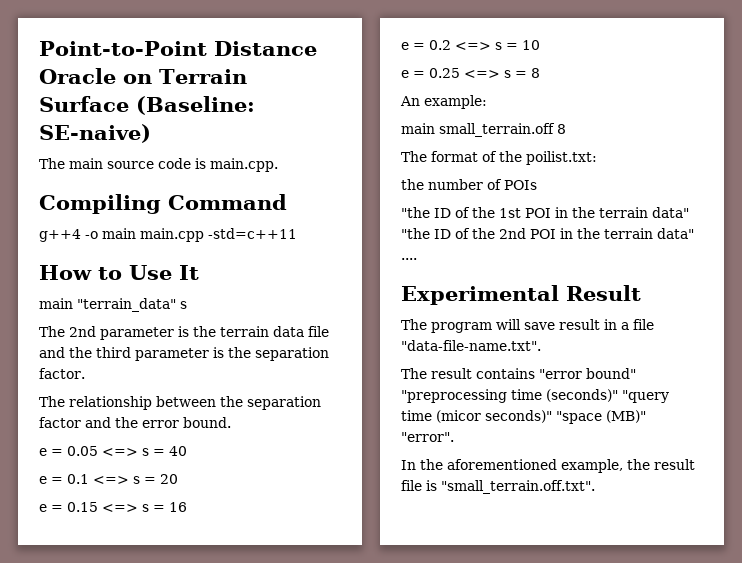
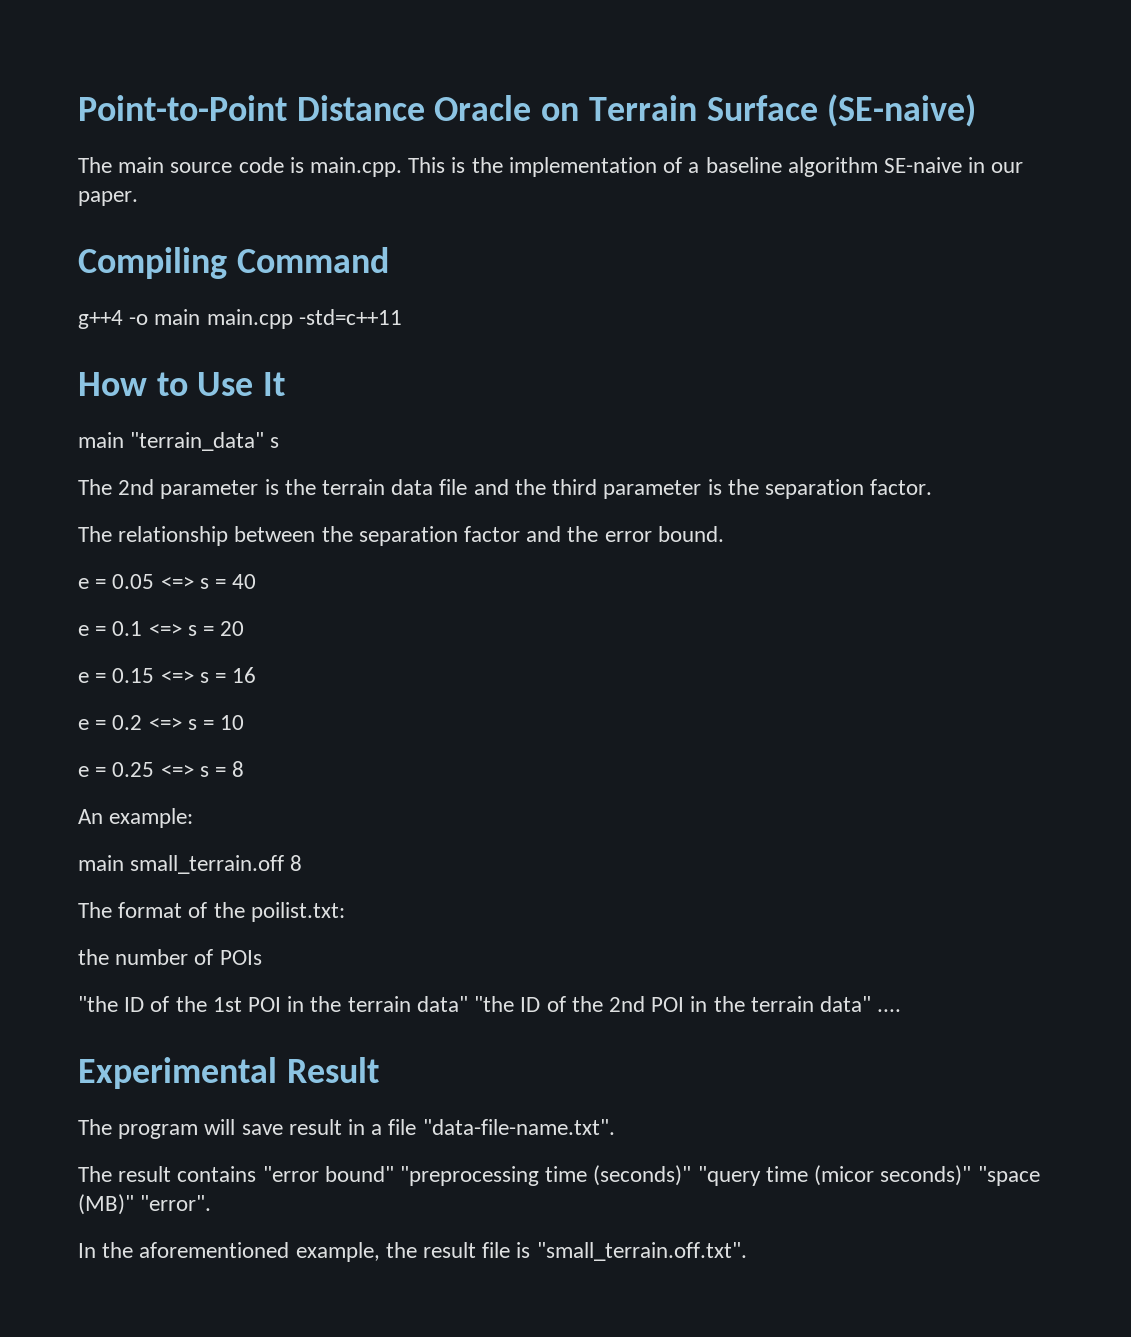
[136,96,255,115] [39,124,151,143] (Baseline: SE-naive) -> [827,94,977,127] (SE-naive)
(278, 165) none -> [408,157,1024,177] [78,191,138,206] This is the implementation of a baseline algorithm SE-naive in our paper.

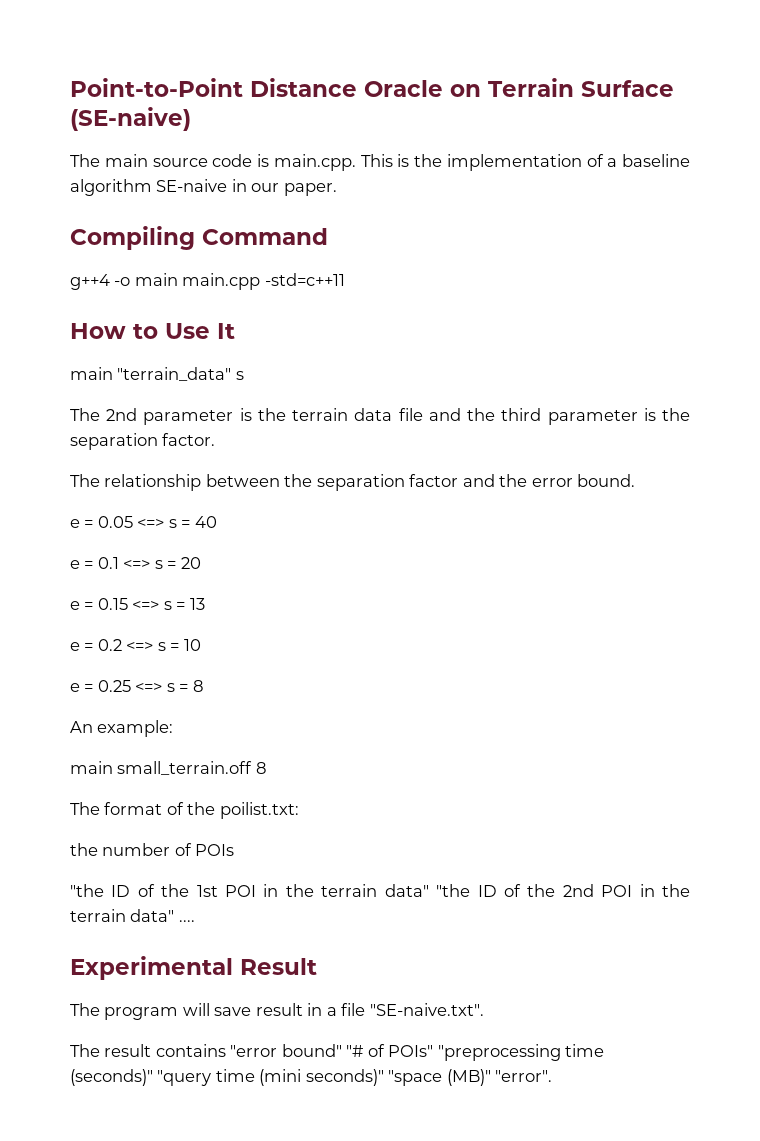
[232,667,257,683] 16 -> [189,598,205,610] 13
[422,1119,615,1135] "data-file-name.txt". -> [369,1003,484,1016] "SE-naive.txt".
(394, 1174) none -> [346,1044,434,1057] "# of POIs"
[814,1165,875,1186] (micor -> [259,1069,302,1086] (mini
[78,1242,747,1262] // In the aforementioned example, the result file is "small_terrain.off.txt". -> (553, 1076) none

